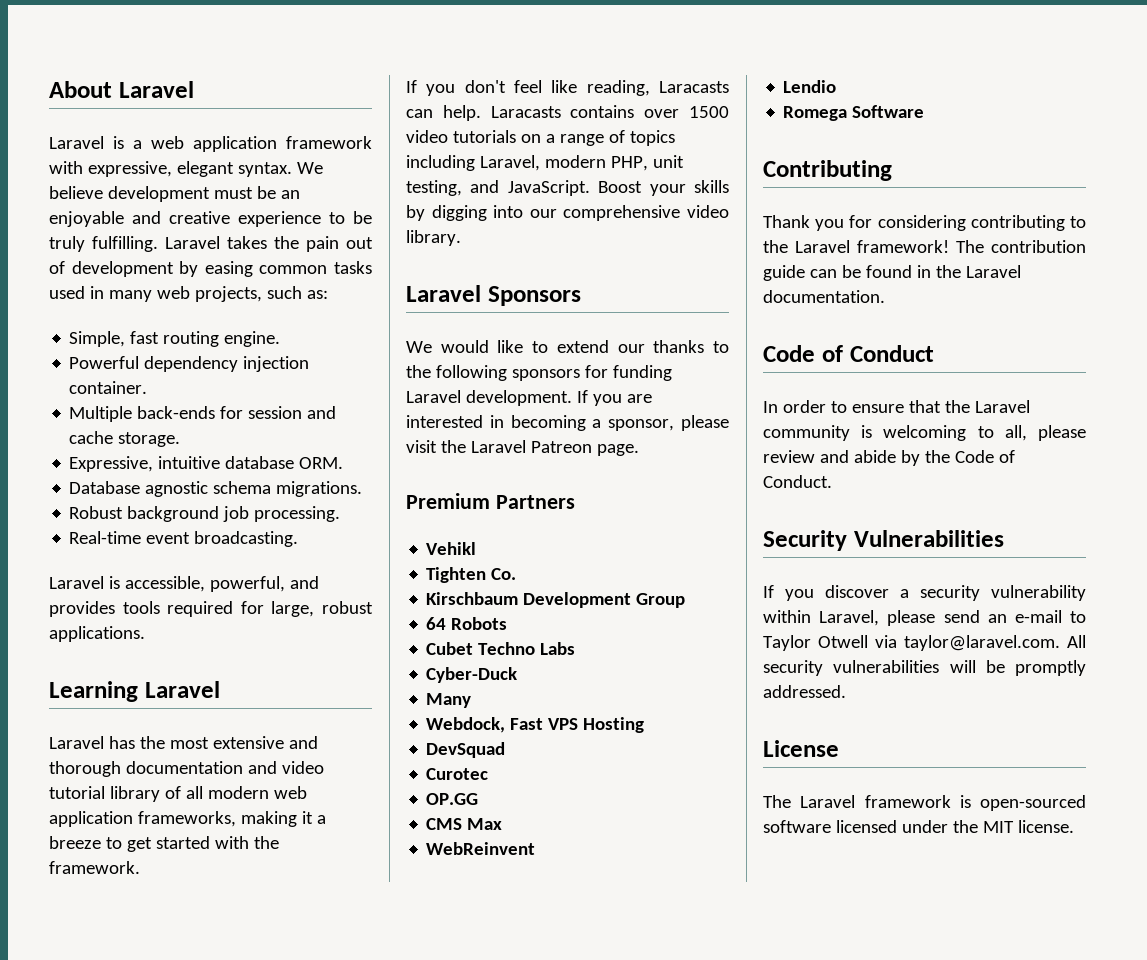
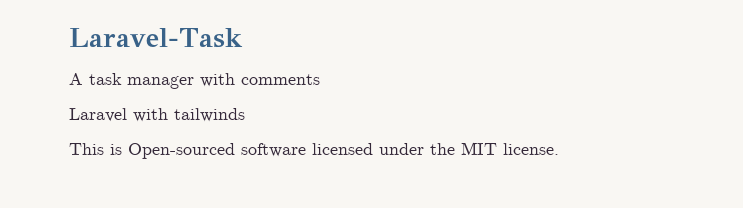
[49,81,194,98] [49,136,372,152] [49,161,323,177] [49,186,300,202] [49,211,372,227] [49,236,373,252] [49,261,372,277] [49,286,328,302] [69,331,281,347] [69,356,310,372] [69,381,148,394] [69,406,337,422] [69,431,181,447] [69,456,344,472] [69,481,363,497] [69,506,341,522] [69,531,299,547] [49,576,319,592] [49,601,373,617] [49,626,145,642] [49,681,220,702] [49,736,318,749] [49,761,324,777] [49,786,307,802] [49,811,326,827] [49,836,279,852] [49,861,140,874] [406,80,729,96] [406,105,729,121] [406,130,675,146] [406,155,684,171] [406,180,729,196] [406,205,729,221] [406,230,461,246] [406,285,581,306] [406,340,729,353] [406,365,672,381] [406,390,652,406] [406,415,729,431] [406,440,639,456] [406,493,575,509] [426,542,477,555] [426,567,517,583] [426,592,686,608] [426,617,508,630] [426,642,576,655] [426,667,518,683] [426,693,472,708] [426,717,645,733] [426,742,506,758] [426,768,489,780] [426,793,479,805] [426,818,503,830] [426,842,536,855] [783,80,837,93] [783,105,925,121] [763,160,892,181] [763,215,1086,231] [763,240,1086,253] [763,265,1021,281] [763,290,885,303] [763,345,934,362] [763,400,1030,413] [763,425,1086,441] [763,450,1015,466] [763,475,832,488] [763,530,1004,551] [763,585,1086,601] [763,610,1086,626] [763,635,1086,651] [763,660,1086,676] [763,685,846,698] [763,740,839,757] [763,795,1086,811] About Laravel // Laravel is a web application framework with expressive, elegant syntax. We believe development must be an enjoyable and creative experience to be truly fulfilling. Laravel takes the pain out of development by easing common tasks used in many web projects, such as: // Simple, fast routing engine. // Powerful dependency injection container. // Multiple back-ends for session and cache storage. // Expressive, intuitive database ORM. // Database agnostic schema migrations. // Robust background job processing. // Real-time event broadcasting. // Laravel is accessible, powerful, and provides tools required for large, robust applications. // Learning Laravel // Laravel has the most extensive and thorough documentation and video tutorial library of all modern web application frameworks, making it a breeze to get started with the framework. // If you don't feel like reading, Laracasts can help. Laracasts contains over 1500 video tutorials on a range of topics including Laravel, modern PHP, unit testing, and JavaScript. Boost your skills by digging into our comprehensive video library. // Laravel Sponsors // We would like to extend our thanks to the following sponsors for funding Laravel development. If you are interested in becoming a sponsor, please visit the Laravel Patreon page. // Premium Partners // Vehikl // Tighten Co. // Kirschbaum Development Group // 64 Robots // Cubet Techno Labs // Cyber-Duck // Many // Webdock, Fast VPS Hosting // DevSquad // Curotec // OP.GG // CMS Max // WebReinvent // Lendio // Romega Software // Contributing // Thank you for considering contributing to the Laravel framework! The contribution guide can be found in the Laravel documentation. // Code of Conduct // In order to ensure that the Laravel community is welcoming to all, please review and abide by the Code of Conduct. // Security Vulnerabilities // If you discover a security vulnerability within Laravel, please send an e-mail to Taylor Otwell via taylor@laravel.com. All security vulnerabilities will be promptly addressed. // License // The Laravel framework is open-sourced -> [69,28,243,48] [69,73,320,89] [69,108,245,122] [69,143,235,159] Laravel-Task // A task manager with comments // Laravel with tailwinds // This is Open-sourced

